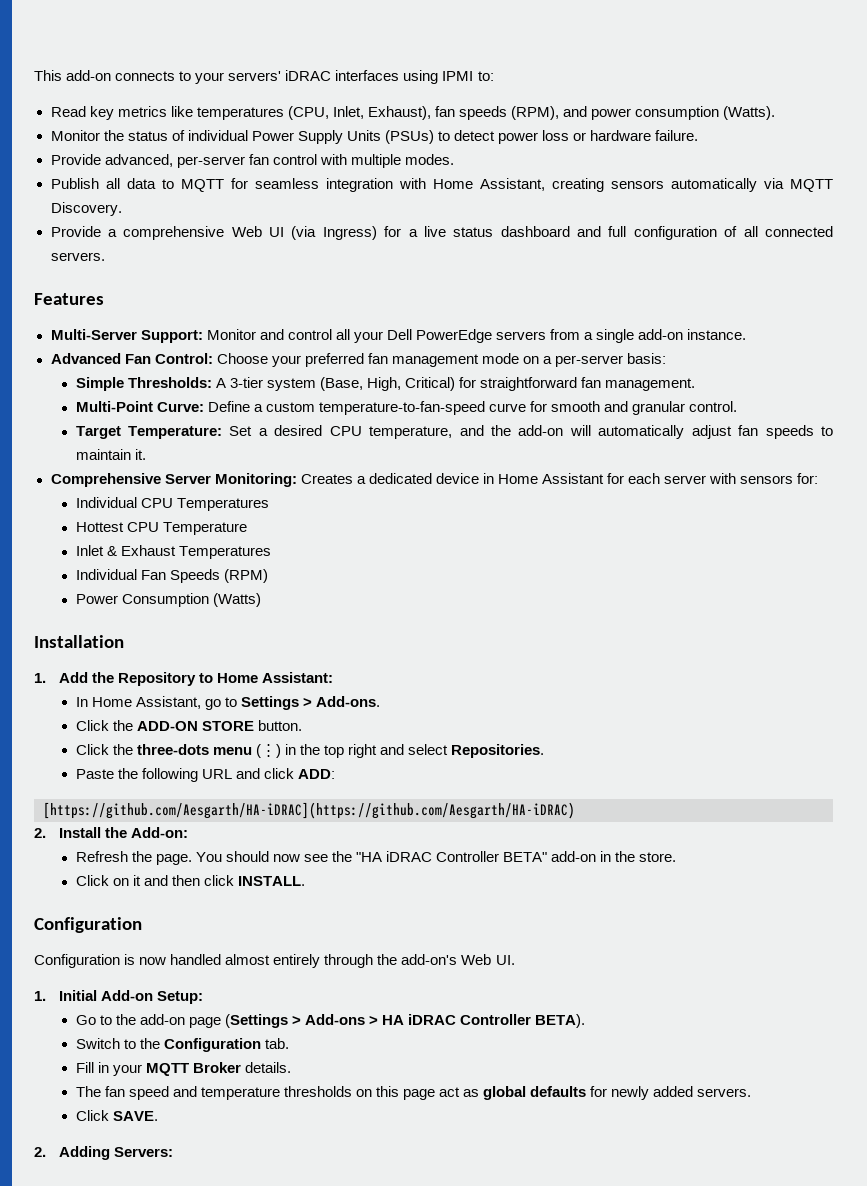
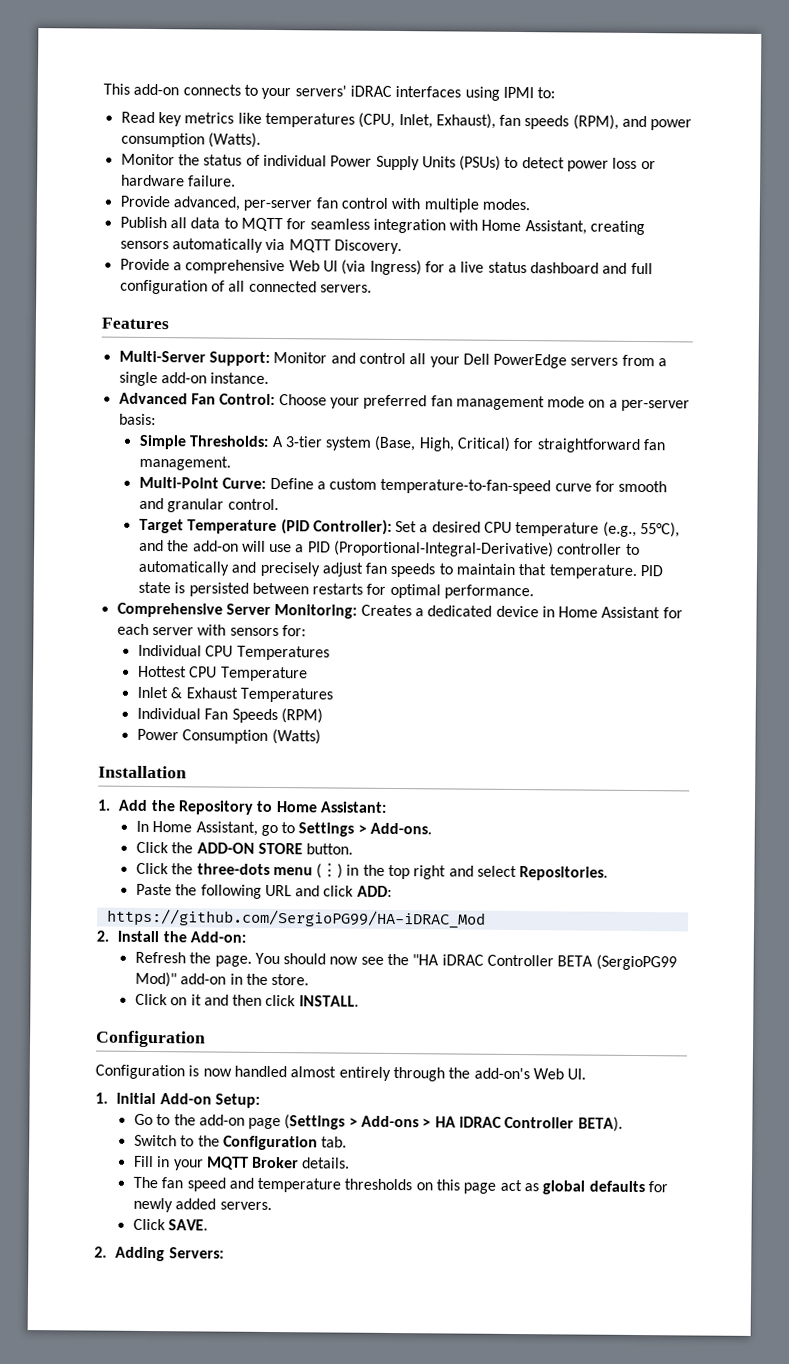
[128,426,223,439] Temperature: -> [187,519,392,535] Temperature (PID Controller):
[369,426,453,439] temperature, -> [515,521,681,538] temperature (e.g., 55°C),
[598,425,685,439] automatically -> [269,540,640,558] [137,560,320,577] use a PID (Proportional-Integral-Derivative) controller to automatically and precisely
[134,449,146,460] it. -> [518,564,664,579] [137,581,535,600] that temperature. PID state is persisted between restarts for optimal performance.
[43,802,575,819] [https://github.com/Aesgarth/HA-iDRAC](https://github.com/Aesgarth/HA-iDRAC) -> [105,908,486,929] https://github.com/SergioPG99/HA-iDRAC_Mod
[503,852,548,862] BETA" -> [557,954,677,971] [134,971,177,988] BETA (SergioPG99 Mod)"

